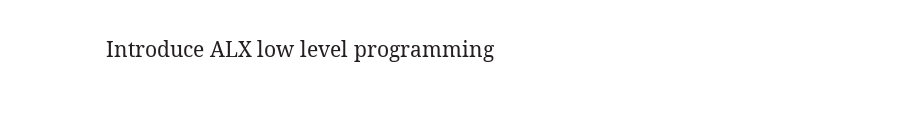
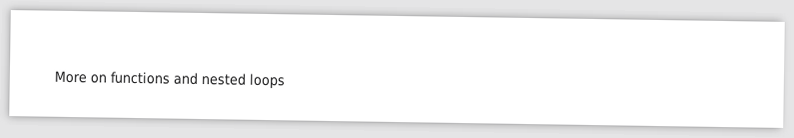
[106,40,495,62] Introduce ALX low level programming -> [54,70,285,89] More on functions and nested loops

